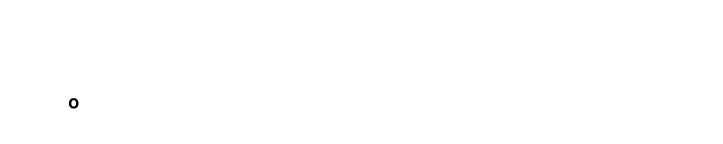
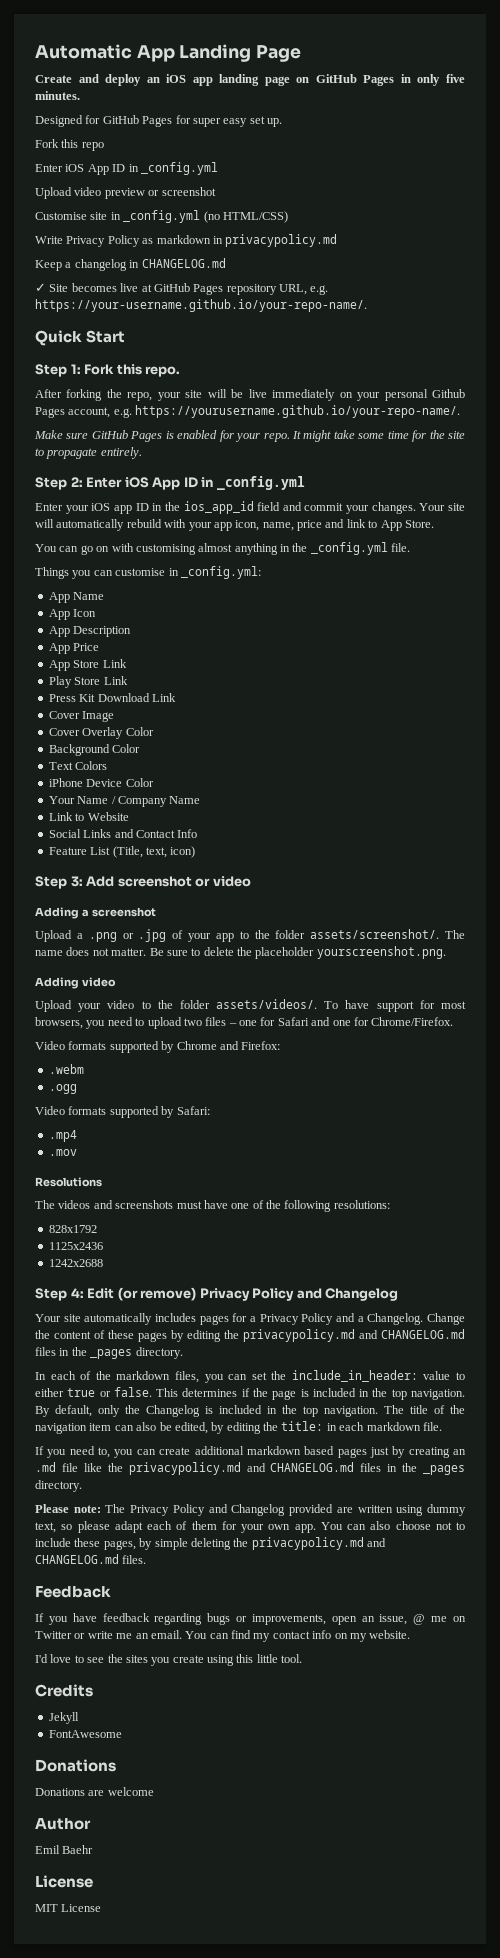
[67,97,80,110] o -> [35,44,302,62] [35,74,466,86] [35,91,80,100] [35,115,282,127] [35,139,104,151] [35,162,218,175] [35,187,216,199] [35,210,288,223] [35,234,338,247] [35,258,226,271] [35,283,329,295] [35,299,367,312] [35,330,126,346] [35,364,181,377] [35,389,465,401] [35,405,461,418] [34,430,465,442] [35,447,142,459] [35,476,305,490] [35,501,466,514] [35,519,434,531] [35,542,411,555] [35,566,261,579] [48,592,105,603] [48,609,97,620] [48,626,132,637] [48,643,100,654] [48,659,127,671] [48,676,128,688] [48,693,176,702] [48,711,115,722] [48,727,154,739] [48,744,141,756] [48,761,108,770] [48,778,154,787] [48,796,201,807] [48,812,129,821] [48,829,198,838] [48,846,196,858] [35,876,251,889] [35,907,156,919] [35,929,465,942] [35,946,446,959] [35,977,116,989] [35,999,467,1012] [35,1017,454,1029] [35,1041,281,1053] [48,1064,84,1074] [48,1084,77,1094] [35,1106,210,1118] [48,1130,77,1142] [48,1149,77,1156] [35,1177,102,1187] [35,1200,390,1212] [48,1225,97,1233] [48,1242,103,1250] [48,1259,103,1267] [35,1287,399,1301] [35,1313,466,1325] [35,1329,465,1342] [35,1347,183,1359] [35,1370,465,1383] [35,1387,465,1400] [35,1405,465,1417] [35,1421,442,1434] [35,1446,466,1458] [35,1462,465,1475] [35,1480,82,1492] [35,1504,467,1516] [35,1521,465,1533] [35,1537,386,1550] [35,1554,147,1564] [35,1586,111,1598] [35,1613,467,1625] [35,1630,411,1642] [35,1654,303,1666] [35,1684,93,1697] [48,1712,79,1724] [48,1730,122,1738] [35,1759,116,1772] [35,1787,154,1796] [35,1818,91,1830] [35,1845,94,1854] [35,1875,93,1888] [35,1904,102,1912] Automatic App Landing Page // Create and deploy an iOS app landing page on GitHub Pages in only five minutes. // Designed for GitHub Pages for super easy set up. // Fork this repo // Enter iOS App ID in _config.yml // Upload video preview or screenshot // Customise site in _config.yml (no HTML/CSS) // Write Privacy Policy as markdown in privacypolicy.md // Keep a changelog in CHANGELOG.md // ✓ Site becomes live at GitHub Pages repository URL, e.g. https://your-username.github.io/your-repo-name/. // Quick Start // Step 1: Fork this repo. // After forking the repo, your site will be live immediately on your personal Github Pages account, e.g. https://yourusername.github.io/your-repo-name/. // Make sure GitHub Pages is enabled for your repo. It might take some time for the site to propagate entirely. // Step 2: Enter iOS App ID in _config.yml // Enter your iOS app ID in the ios_app_id field and commit your changes. Your site will automatically rebuild with your app icon, name, price and link to App Store. // You can go on with customising almost anything in the _config.yml file. // Things you can customise in _config.yml: // App Name // App Icon // App Description // App Price // App Store Link // Play Store Link // Press Kit Download Link // Cover Image // Cover Overlay Color // Background Color // Text Colors // iPhone Device Color // Your Name / Company Name // Link to Website // Social Links and Contact Info // Feature List (Title, text, icon) // Step 3: Add screenshot or video // Adding a screenshot // Upload a .png or .jpg of your app to the folder assets/screenshot/. The name does not matter. Be sure to delete the placeholder yourscreenshot.png. // Adding video // Upload your video to the folder assets/videos/. To have support for most browsers, you need to upload two files – one for Safari and one for Chrome/Firefox. // Video formats supported by Chrome and Firefox: // .webm // .ogg // Video formats supported by Safari: // .mp4 // .mov // Resolutions // The videos and screenshots must have one of the following resolutions: // 828x1792 // 1125x2436 // 1242x2688 // Step 4: Edit (or remove) Privacy Policy and Changelog // Your site automatically includes pages for a Privacy Policy and a Changelog. Change the content of these pages by editing the privacypolicy.md and CHANGELOG.md files in the _pages directory. // In each of the markdown files, you can set the include_in_header: value to either true or false. This determines if the page is included in the top navigation. By default, only the Changelog is included in the top navigation. The title of the navigation item can also be edited, by editing the title: in each markdown file. // If you need to, you can create additional markdown based pages just by creating an .md file like the privacypolicy.md and CHANGELOG.md files in the _pages directory. // Please note: The Privacy Policy and Changelog provided are written using dummy text, so please adapt each of them for your own app. You can also choose not to include these pages, by simple deleting the privacypolicy.md and CHANGELOG.md files. // Feedback // If you have feedback regarding bugs or improvements, open an issue, @ me on Twitter or write me an email. You can find my contact info on my website. // I'd love to see the sites you create using this little tool. // Credits // Jekyll // FontAwesome // Donations // Donations are welcome // Author // Emil Baehr // License // MIT License

